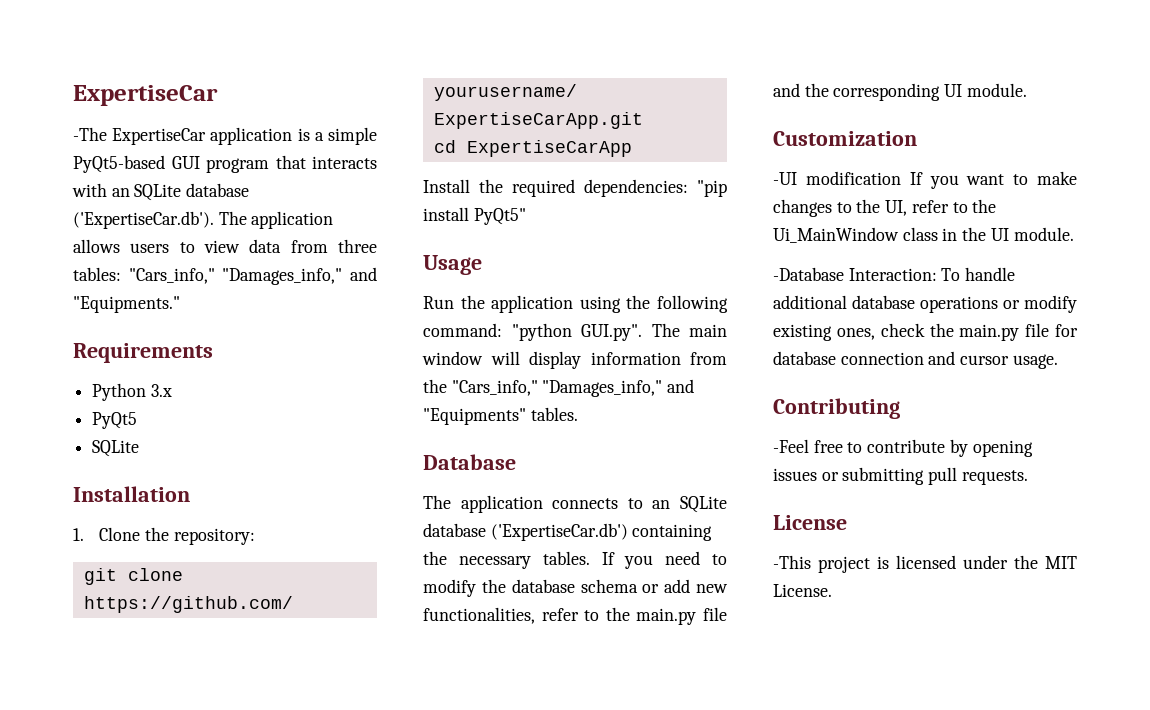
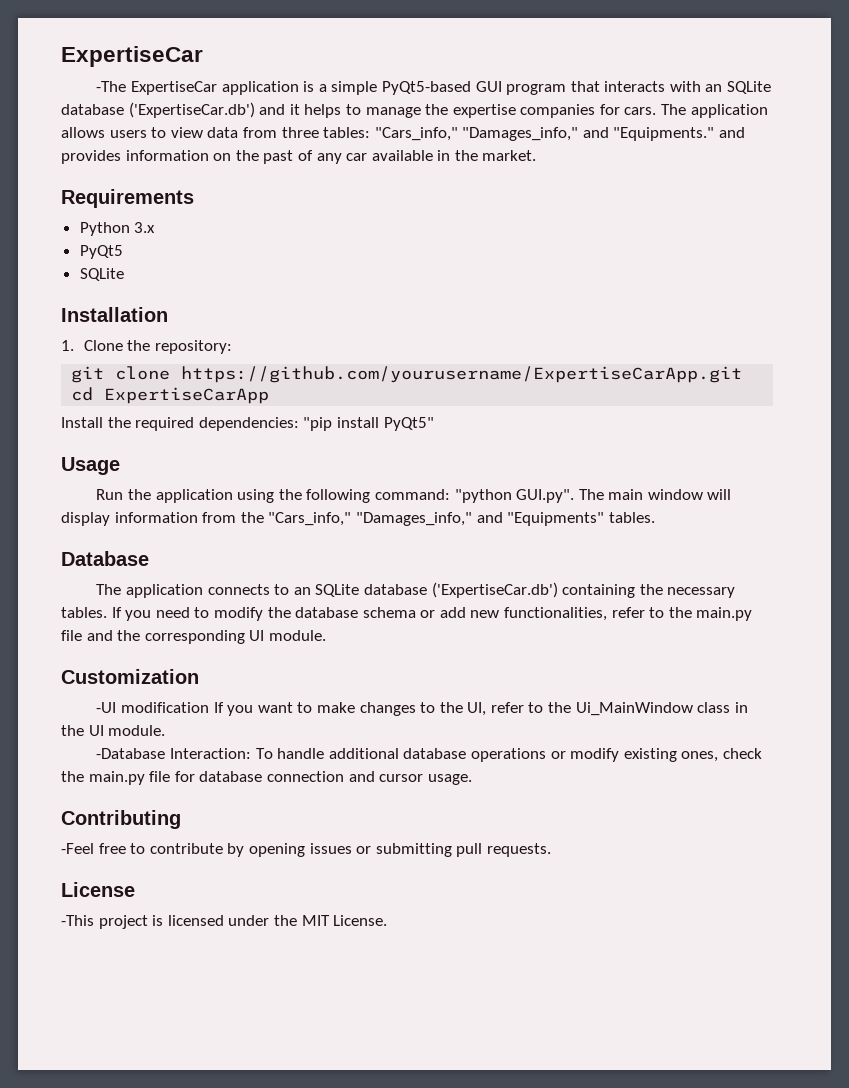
[73,211,214,229] ('ExpertiseCar.db'). -> [128,102,657,118] ('ExpertiseCar.db') and it helps to manage the expertise companies for cars.
(180, 304) none -> [719,127,746,138] [61,150,537,164] and provides information on the past of any car available in the market.

